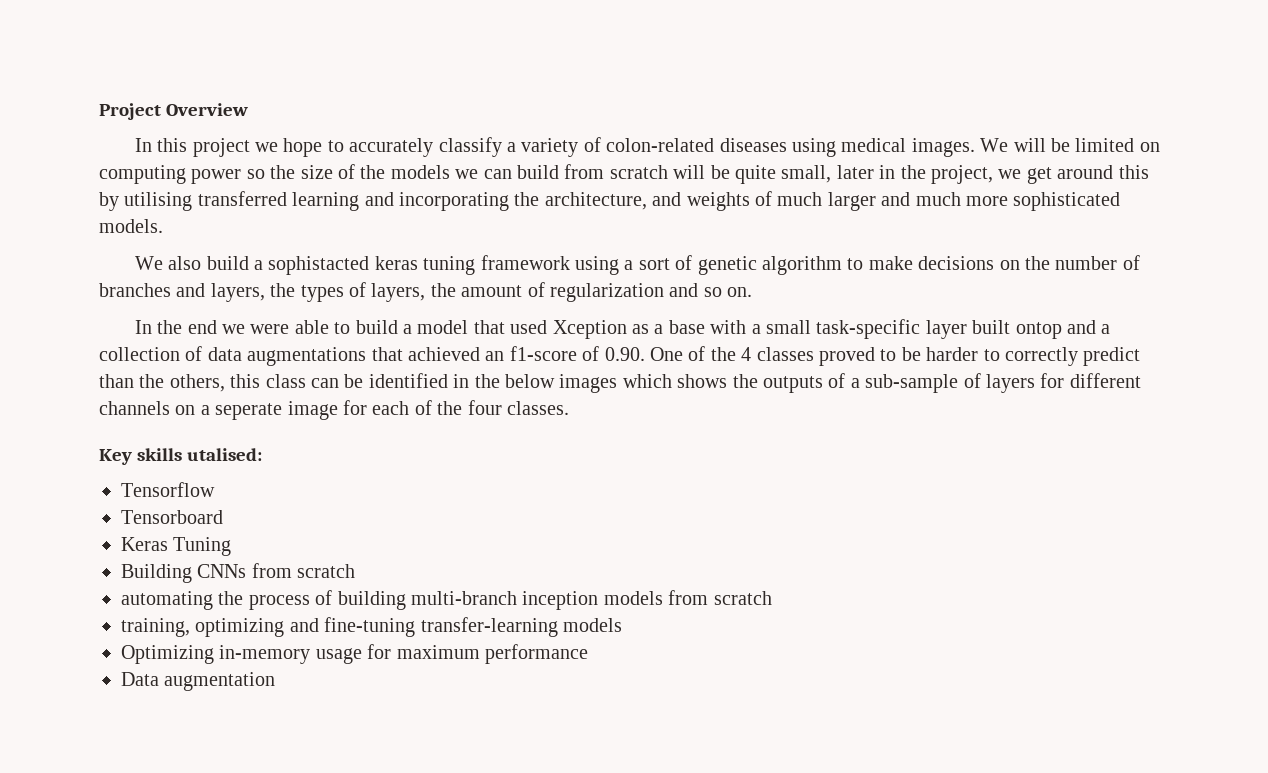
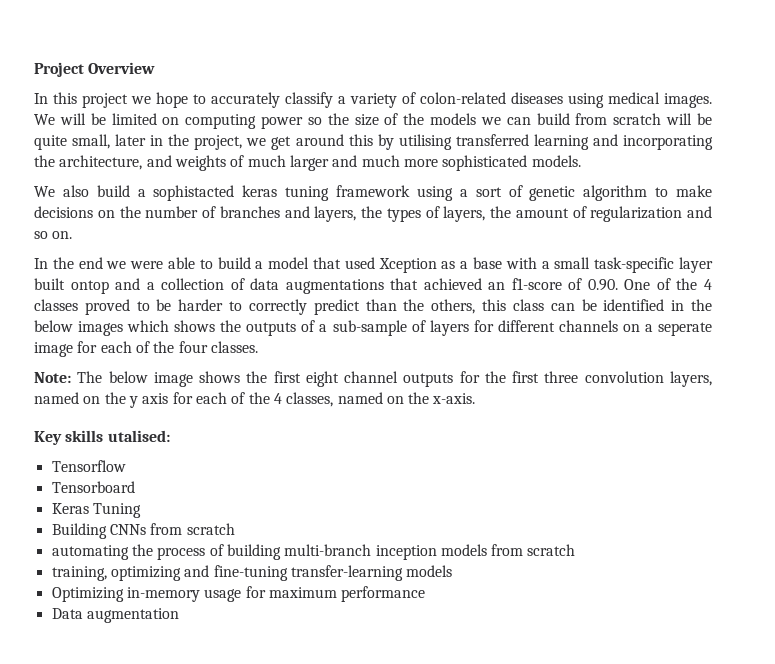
(569, 408) none -> [34,371,712,387] [34,392,476,408] // Note: The below image shows the first eight channel outputs for the first three convolution layers, named on the y axis for each of the 4 classes, named on the x-axis.

